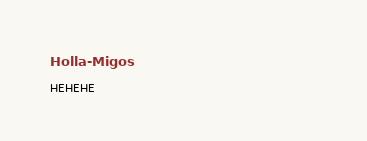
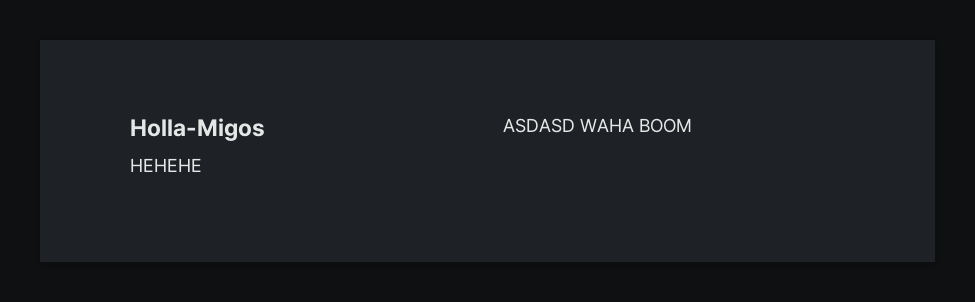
(95, 88) none -> [503,118,692,133] // ASDASD WAHA BOOM

